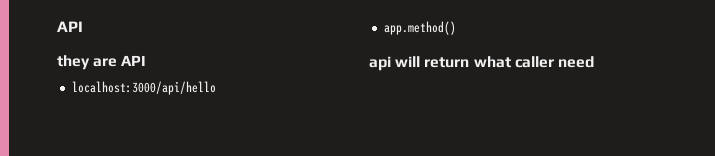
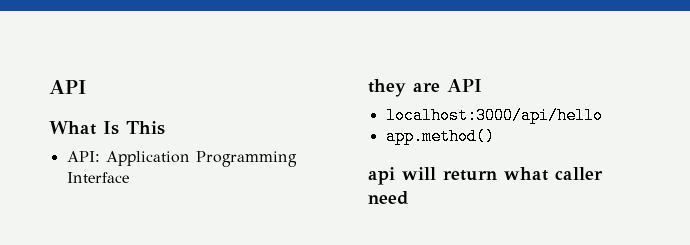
[57,21,83,32] API -> [49,80,86,94] [49,121,165,135] [66,151,297,167] [66,172,129,183] API // What Is This // API: Application Programming Interface

